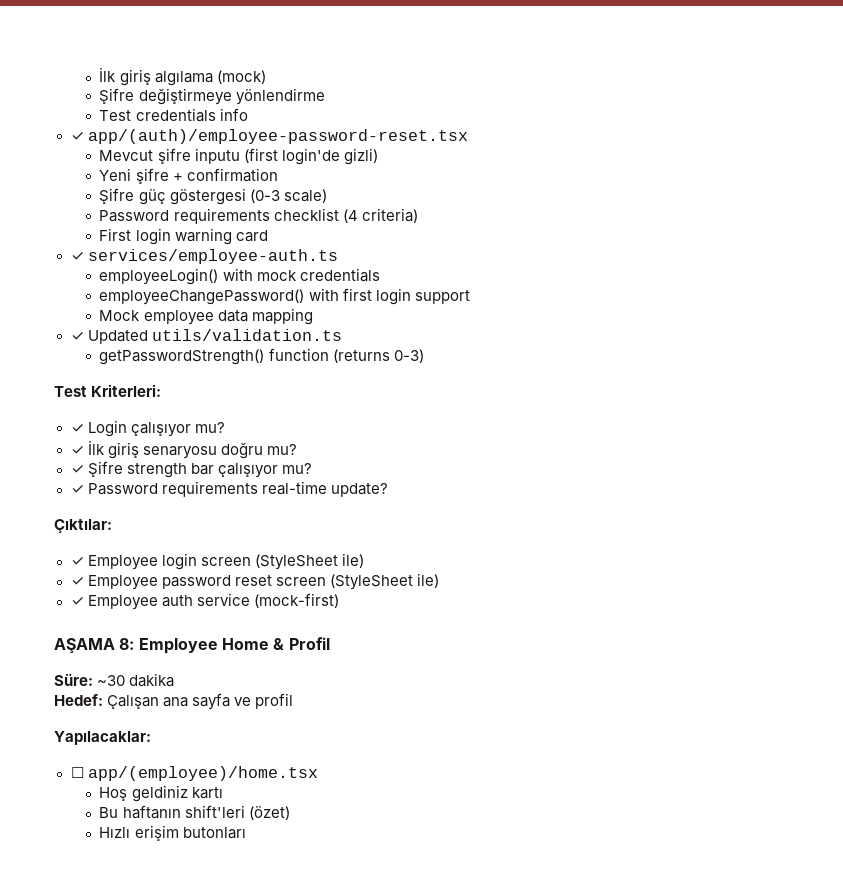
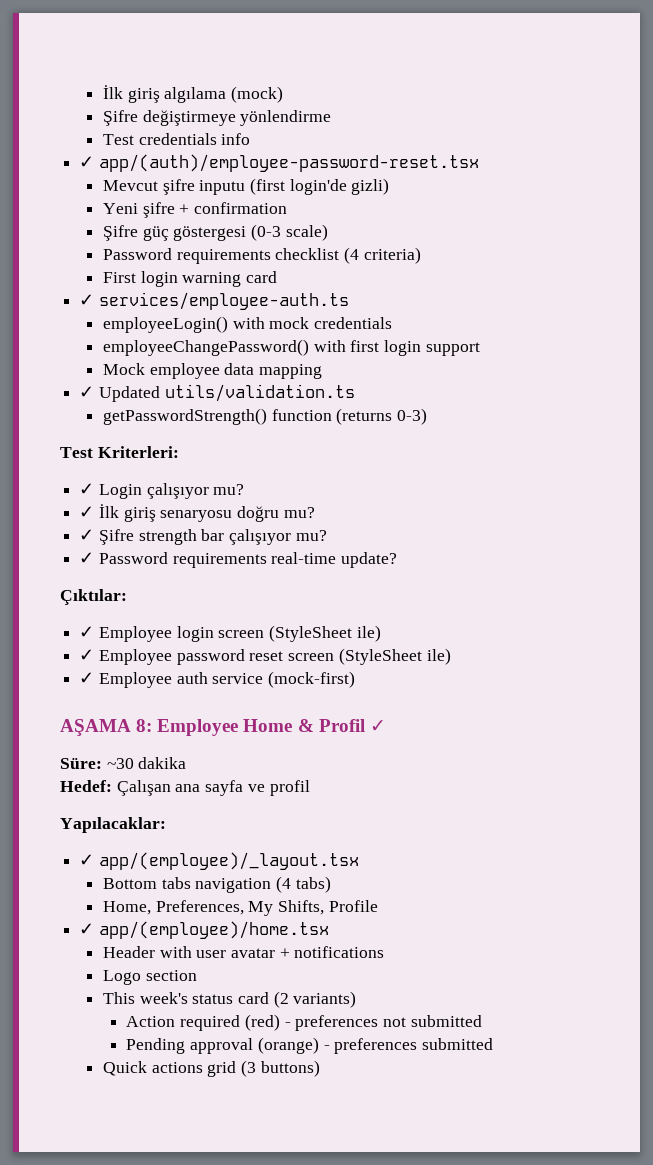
(330, 643) none -> [369,720,386,732] ✓
[70,766,318,781] [99,785,223,802] [99,805,290,820] [99,825,246,841] ☐ app/(employee)/home.tsx // Hoş geldiniz kartı // Bu haftanın shift'leri (özet) // Hızlı erişim butonları -> [79,852,359,870] [102,876,331,893] [102,900,378,916] [79,921,329,939] [102,946,385,958] [102,970,197,985] [102,991,357,1008] [126,1014,482,1031] [126,1037,494,1054] [102,1060,320,1077] ✓ app/(employee)/_layout.tsx // Bottom tabs navigation (4 tabs) // Home, Preferences, My Shifts, Profile // ✓ app/(employee)/home.tsx // Header with user avatar + notifications // Logo section // This week's status card (2 variants) // Action required (red) - preferences not submitted // Pending approval (orange) - preferences submitted // Quick actions grid (3 buttons)

